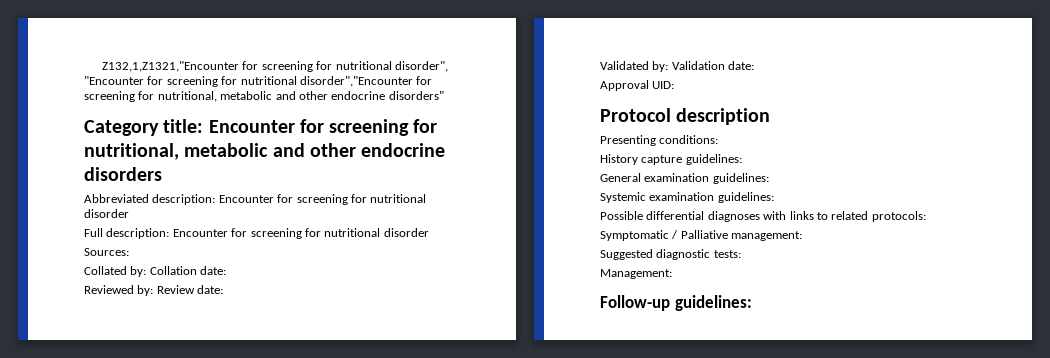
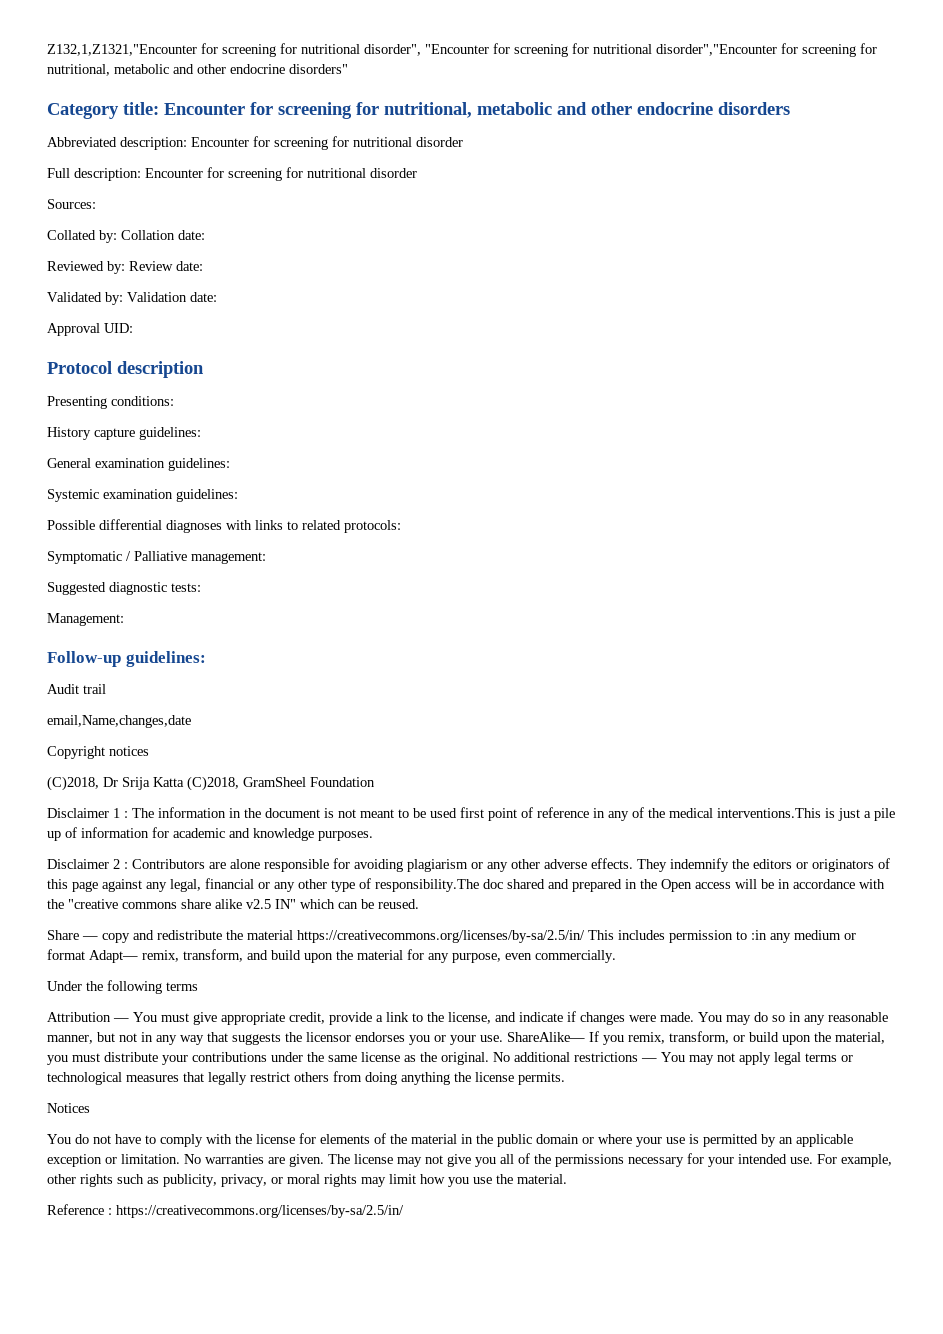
(752, 303) none -> [47,684,106,694] [47,715,191,728] [47,746,149,759] [47,776,375,791] [47,807,895,821] [47,827,373,841] [47,858,890,872] [47,878,885,892] [47,899,419,909] [47,930,856,943] [47,949,616,963] [47,980,198,994] [47,1011,888,1025] [47,1031,885,1045] [47,1052,853,1065] [47,1071,565,1085] [47,1103,90,1113] [47,1133,853,1147] [47,1153,892,1167] [47,1174,567,1187] [47,1204,404,1218] // Audit trail // email,Name,changes,date // Copyright notices // (C)2018, Dr Srija Katta (C)2018, GramSheel Foundation // Disclaimer 1 : The information in the document is not meant to be used first point of reference in any of the medical interventions.This is just a pile up of information for academic and knowledge purposes. // Disclaimer 2 : Contributors are alone responsible for avoiding plagiarism or any other adverse effects. They indemnify the editors or originators of this page against any legal, financial or any other type of responsibility.The doc shared and prepared in the Open access will be in accordance with the "creative commons share alike v2.5 IN" which can be reused. // Share — copy and redistribute the material https://creativecommons.org/licenses/by-sa/2.5/in/ This includes permission to :in any medium or format Adapt— remix, transform, and build upon the material for any purpose, even commercially. // Under the following terms // Attribution — You must give appropriate credit, provide a link to the license, and indicate if changes were made. You may do so in any reasonable manner, but not in any way that suggests the licensor endorses you or your use. ShareAlike— If you remix, transform, or build upon the material, you must distribute your contributions under the same license as the original. No additional restrictions — You may not apply legal terms or technological measures that legally restrict others from doing anything the license permits. // Notices // You do not have to comply with the license for elements of the material in the public domain or where your use is permitted by an applicable exception or limitation. No warranties are given. The license may not give you all of the permissions necessary for your intended use. For example, other rights such as publicity, privacy, or moral rights may limit how you use the material. // Reference : https://creativecommons.org/licenses/by-sa/2.5/in/

